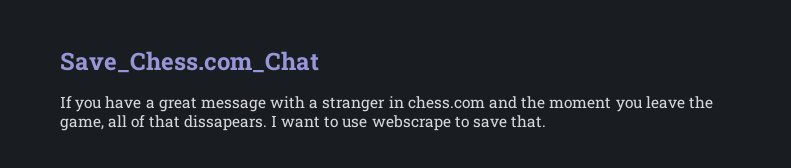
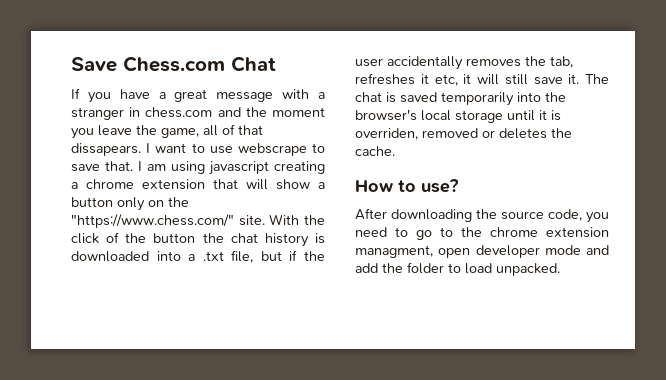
[60,51,319,73] Save_Chess.com_Chat -> [71,56,276,72] Save Chess.com Chat
(547, 121) none -> [138,161,325,175] [71,179,325,190] [71,197,189,211] [71,214,325,228] [71,232,325,247] [71,250,326,263] [355,56,573,70] [355,73,609,86] [355,92,566,106] [355,109,561,123] [355,128,572,140] [355,146,395,156] [355,179,459,193] [355,208,609,223] [355,227,609,240] [355,245,609,258] [355,262,560,276] I am using javascript creating a chrome extension that will show a button only on the "https://www.chess.com/" site. With the click of the button the chat history is downloaded into a .txt file, but if the user accidentally removes the tab, refreshes it etc, it will still save it. The chat is saved temporarily into the browser's local storage until it is overriden, removed or deletes the cache. // How to use? // After downloading the source code, you need to go to the chrome extension managment, open developer mode and add the folder to load unpacked.

